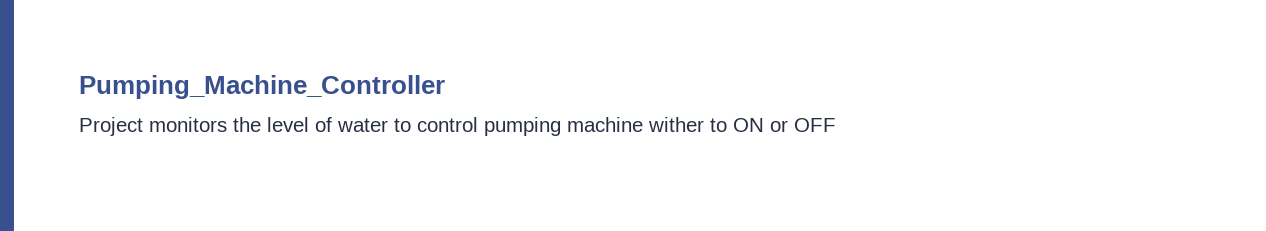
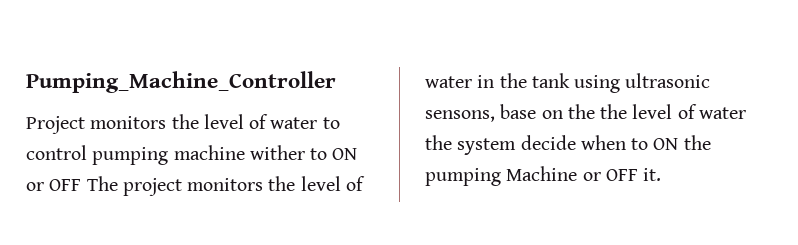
(836, 125) none -> [86,176,365,196] [425,73,711,93] [425,104,746,122] [425,135,711,155] [425,166,662,186] The project monitors the level of water in the tank using ultrasonic sensons, base on the the level of water the system decide when to ON the pumping Machine or OFF it.

